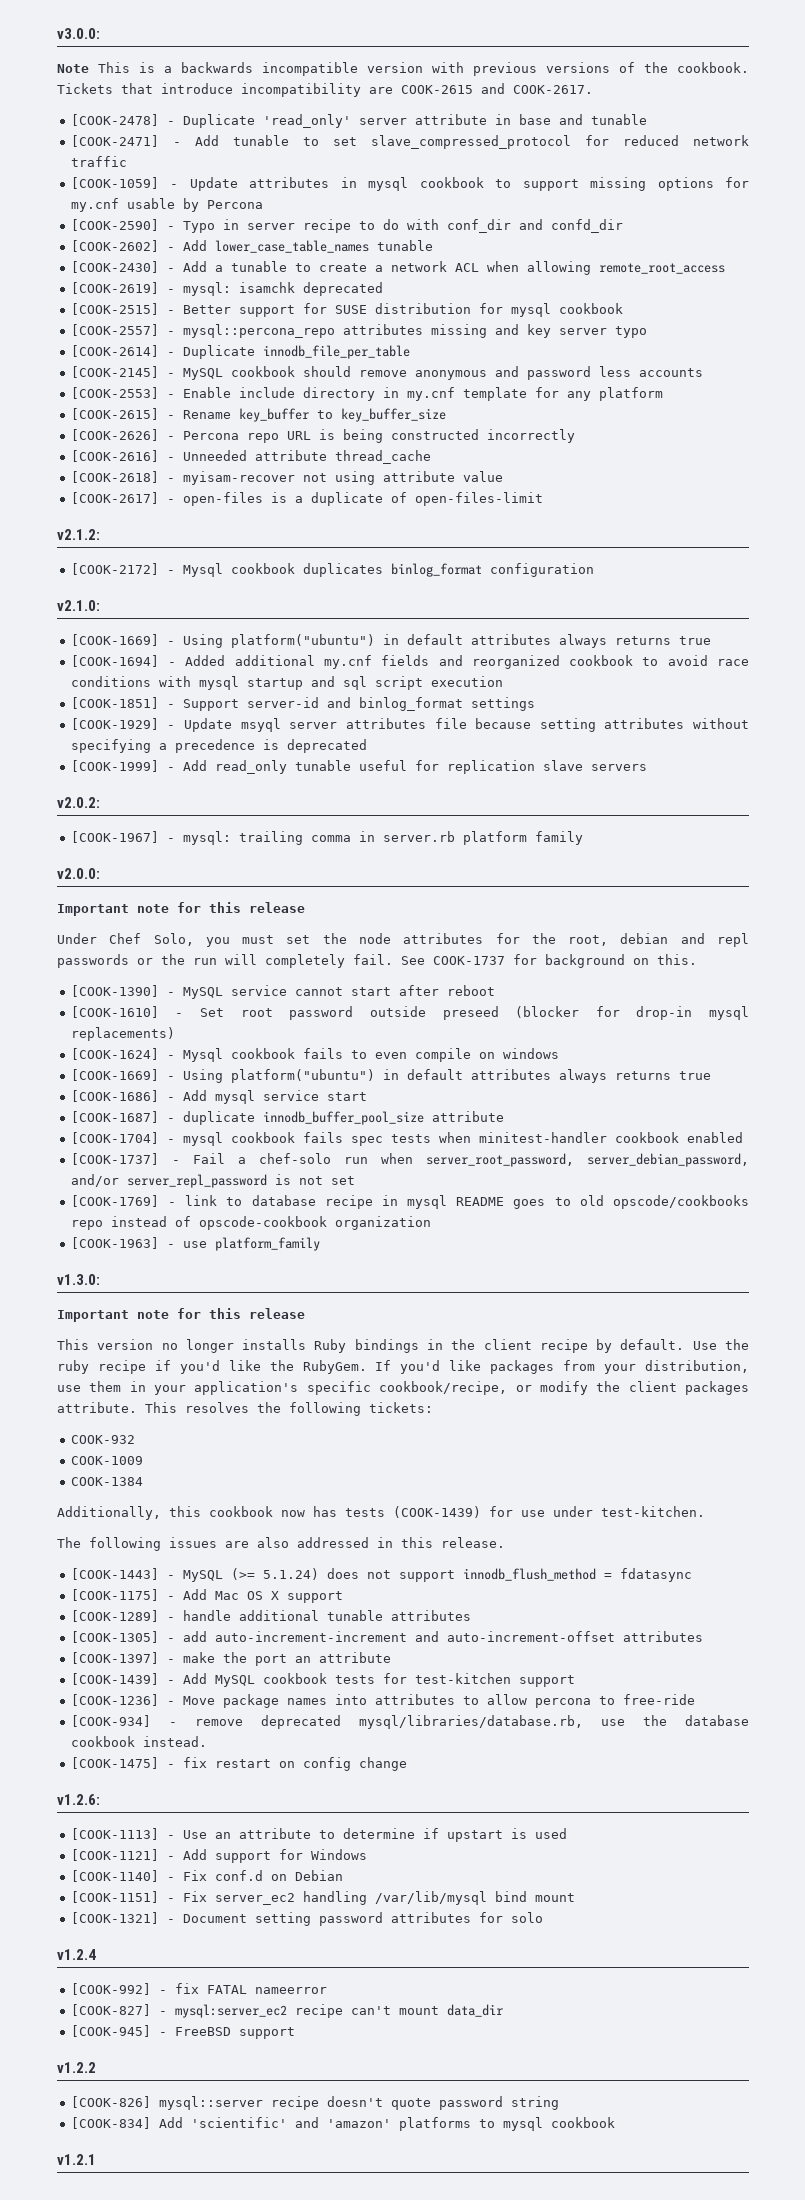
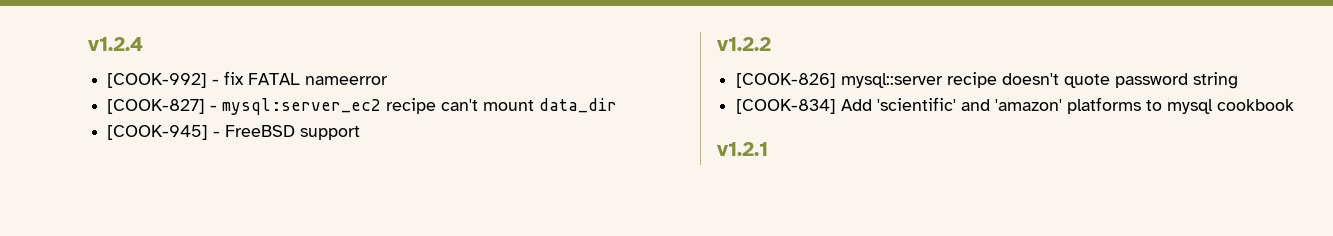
[57,28,100,39] [57,62,749,76] [57,83,593,97] [70,114,647,128] [70,135,750,149] [70,156,127,167] [70,177,750,191] [70,198,263,212] [70,219,623,233] [70,240,433,253] [70,261,725,275] [70,282,383,296] [70,303,623,317] [70,324,647,338] [70,345,410,359] [70,366,703,380] [70,387,663,401] [70,408,446,422] [70,429,575,443] [70,450,431,464] [70,471,503,485] [70,492,543,506] [57,529,100,540] [70,563,594,577] [57,600,100,611] [70,634,711,648] [70,655,749,669] [70,676,503,690] [70,697,535,711] [70,718,749,732] [70,739,367,753] [70,760,647,774] [57,797,100,808] [70,831,583,845] [57,868,100,879] [57,902,305,916] [57,933,750,947] [57,954,697,968] [70,985,495,999] [70,1006,749,1020] [70,1027,175,1041] [70,1048,559,1062] [70,1069,711,1083] [70,1090,367,1104] [70,1111,504,1125] [70,1132,743,1146] [70,1153,749,1167] [70,1174,355,1188] [70,1195,749,1209] [70,1216,431,1230] [70,1237,320,1251] [57,1274,100,1285] [57,1308,305,1322] [57,1339,750,1353] [57,1360,749,1374] [57,1381,750,1395] [57,1402,433,1416] [70,1435,135,1444] [70,1456,143,1465] [70,1477,143,1486] [57,1506,705,1520] [57,1537,505,1551] [70,1568,692,1582] [70,1589,343,1603] [70,1610,471,1622] [70,1631,703,1643] [70,1652,391,1666] [70,1673,575,1687] [70,1694,695,1708] [70,1715,750,1729] [70,1736,207,1747] [70,1757,407,1771] [57,1794,100,1805] [70,1828,567,1842] [70,1849,367,1863] [70,1870,343,1882] [70,1891,575,1905] [70,1912,543,1926] v3.0.0: // Note This is a backwards incompatible version with previous versions of the cookbook. Tickets that introduce incompatibility are COOK-2615 and COOK-2617. // [COOK-2478] - Duplicate 'read_only' server attribute in base and tunable // [COOK-2471] - Add tunable to set slave_compressed_protocol for reduced network traffic // [COOK-1059] - Update attributes in mysql cookbook to support missing options for my.cnf usable by Percona // [COOK-2590] - Typo in server recipe to do with conf_dir and confd_dir // [COOK-2602] - Add lower_case_table_names tunable // [COOK-2430] - Add a tunable to create a network ACL when allowing remote_root_access // [COOK-2619] - mysql: isamchk deprecated // [COOK-2515] - Better support for SUSE distribution for mysql cookbook // [COOK-2557] - mysql::percona_repo attributes missing and key server typo // [COOK-2614] - Duplicate innodb_file_per_table // [COOK-2145] - MySQL cookbook should remove anonymous and password less accounts // [COOK-2553] - Enable include directory in my.cnf template for any platform // [COOK-2615] - Rename key_buffer to key_buffer_size // [COOK-2626] - Percona repo URL is being constructed incorrectly // [COOK-2616] - Unneeded attribute thread_cache // [COOK-2618] - myisam-recover not using attribute value // [COOK-2617] - open-files is a duplicate of open-files-limit // v2.1.2: // [COOK-2172] - Mysql cookbook duplicates binlog_format configuration // v2.1.0: // [COOK-1669] - Using platform("ubuntu") in default attributes always returns true // [COOK-1694] - Added additional my.cnf fields and reorganized cookbook to avoid race conditions with mysql startup and sql script execution // [COOK-1851] - Support server-id and binlog_format settings // [COOK-1929] - Update msyql server attributes file because setting attributes without specifying a precedence is deprecated // [COOK-1999] - Add read_only tunable useful for replication slave servers // v2.0.2: // [COOK-1967] - mysql: trailing comma in server.rb platform family // v2.0.0: // Important note for this release // Under Chef Solo, you must set the node attributes for the root, debian and repl passwords or the run will completely fail. See COOK-1737 for background on this. // [COOK-1390] - MySQL service cannot start after reboot // [COOK-1610] - Set root password outside preseed (blocker for drop-in mysql replacements) // [COOK-1624] - Mysql cookbook fails to even compile on windows // [COOK-1669] - Using platform("ubuntu") in default attributes always returns true // [COOK-1686] - Add mysql service start // [COOK-1687] - duplicate innodb_buffer_pool_size attribute // [COOK-1704] - mysql cookbook fails spec tests when minitest-handler cookbook enabled // [COOK-1737] - Fail a chef-solo run when server_root_password, server_debian_password, and/or server_repl_password is not set // [COOK-1769] - link to database recipe in mysql README goes to old opscode/cookbooks repo instead of opscode-cookbook organization // [COOK-1963] - use platform_family // v1.3.0: // Important note for this release // This version no longer installs Ruby bindings in the client recipe by default. Use the ruby recipe if you'd like the RubyGem. If you'd like packages from your distribution, use them in your application's specific cookbook/recipe, or modify the client packages attribute. This resolves the following tickets: // COOK-932 // COOK-1009 // COOK-1384 // Additionally, this cookbook now has tests (COOK-1439) for use under test-kitchen. // The following issues are also addressed in this release. // [COOK-1443] - MySQL (>= 5.1.24) does not support innodb_flush_method = fdatasync // [COOK-1175] - Add Mac OS X support // [COOK-1289] - handle additional tunable attributes // [COOK-1305] - add auto-increment-increment and auto-increment-offset attributes // [COOK-1397] - make the port an attribute // [COOK-1439] - Add MySQL cookbook tests for test-kitchen support // [COOK-1236] - Move package names into attributes to allow percona to free-ride // [COOK-934] - remove deprecated mysql/libraries/database.rb, use the database cookbook instead. // [COOK-1475] - fix restart on config change // v1.2.6: // [COOK-1113] - Use an attribute to determine if upstart is used // [COOK-1121] - Add support for Windows // [COOK-1140] - Fix conf.d on Debian // [COOK-1151] - Fix server_ec2 handling /var/lib/mysql bind mount // [COOK-1321] - Document setting password attributes for solo // -> (88, 44) none

